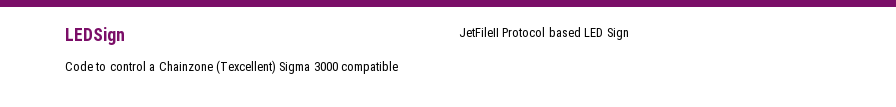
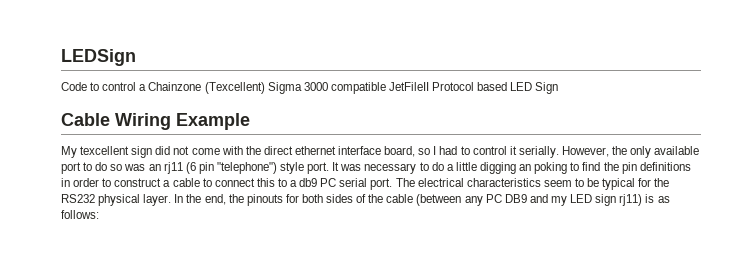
(629, 34) none -> [61,113,250,130] [61,146,700,158] [61,162,691,174] [61,178,670,190] [61,194,670,206] [61,210,99,219] // Cable Wiring Example // My texcellent sign did not come with the direct ethernet interface board, so I had to control it serially. However, the only available port to do so was an rj11 (6 pin "telephone") style port. It was necessary to do a little digging an poking to find the pin definitions in order to construct a cable to connect this to a db9 PC serial port. The electrical characteristics seem to be typical for the RS232 physical layer. In the end, the pinouts for both sides of the cable (between any PC DB9 and my LED sign rj11) is as follows:

